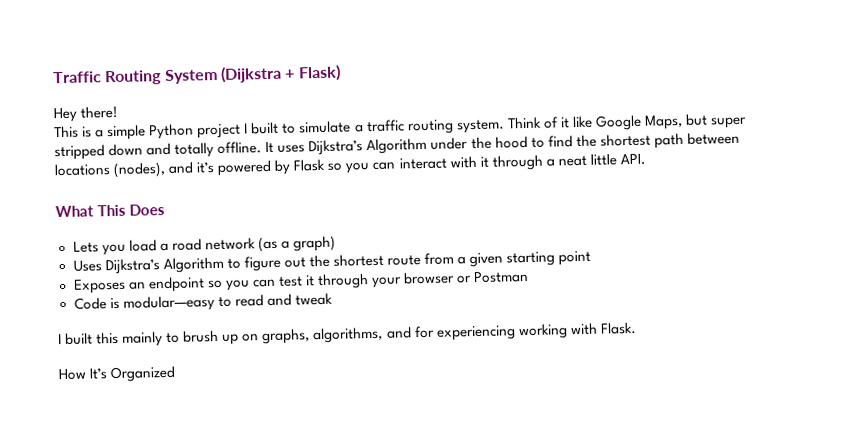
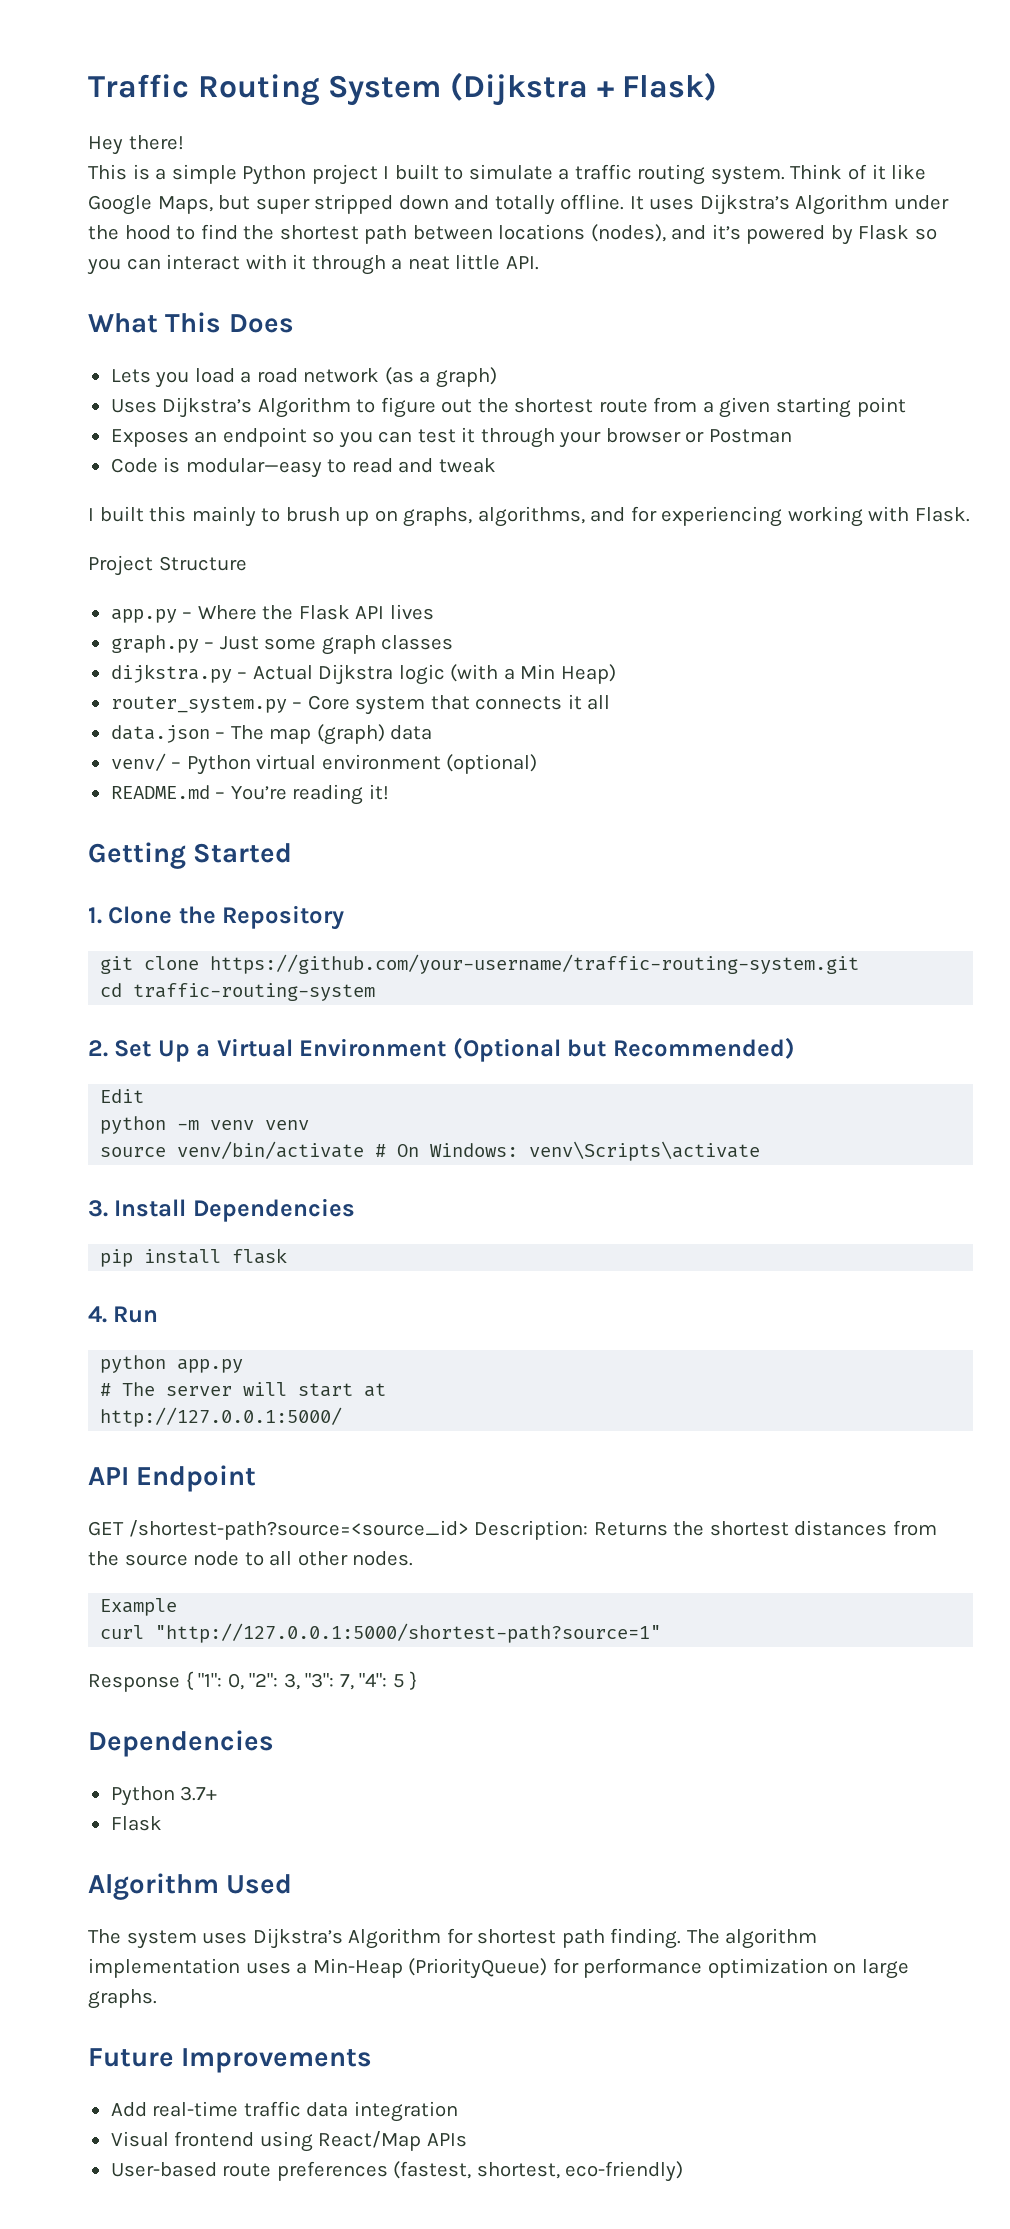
[58,365,177,383] How It’s Organized -> [88,555,247,576] [110,604,434,623] [110,635,454,655] [110,664,616,685] [110,694,611,715] [110,724,433,745] [110,753,538,775] [110,784,389,805] [88,842,293,869] [88,905,345,930] [100,954,860,974] [100,983,376,1001] [88,1037,795,1062] [100,1089,145,1103] [100,1116,310,1134] [100,1141,761,1161] [88,1198,355,1222] [100,1248,288,1267] [88,1306,159,1323] [100,1355,244,1373] [100,1382,387,1397] [100,1407,343,1427] [88,1465,257,1492] [88,1520,937,1540] [88,1551,414,1566] [100,1598,178,1616] [100,1623,662,1643] [88,1671,418,1692] [88,1730,274,1757] [110,1786,218,1806] [110,1816,162,1831] [88,1873,293,1900] [88,1928,818,1949] [88,1958,909,1979] [88,1989,157,2009] [88,2048,373,2073] [110,2101,458,2122] [110,2131,467,2152] [110,2161,684,2182] Project Structure // app.py – Where the Flask API lives // graph.py – Just some graph classes // dijkstra.py – Actual Dijkstra logic (with a Min Heap) // router_system.py – Core system that connects it all // data.json – The map (graph) data // venv/ – Python virtual environment (optional) // README.md – You’re reading it! // Getting Started // 1. Clone the Repository // git clone https://github.com/your-username/traffic-routing-system.git // cd traffic-routing-system // 2. Set Up a Virtual Environment (Optional but Recommended) // Edit // python -m venv venv // source venv/bin/activate # On Windows: venv\Scripts\activate // 3. Install Dependencies // pip install flask // 4. Run // python app.py // # The server will start at // http://127.0.0.1:5000/ // API Endpoint // GET /shortest-path?source=<source_id> Description: Returns the shortest distances from the source node to all other nodes. // Example // curl "http://127.0.0.1:5000/shortest-path?source=1" // Response { "1": 0, "2": 3, "3": 7, "4": 5 } // Dependencies // Python 3.7+ // Flask // Algorithm Used // The system uses Dijkstra’s Algorithm for shortest path finding. The algorithm implementation uses a Min-Heap (PriorityQueue) for performance optimization on large graphs. // Future Improvements // Add real-time traffic data integration // Visual frontend using React/Map APIs // User-based route preferences (fastest, shortest, eco-friendly)

